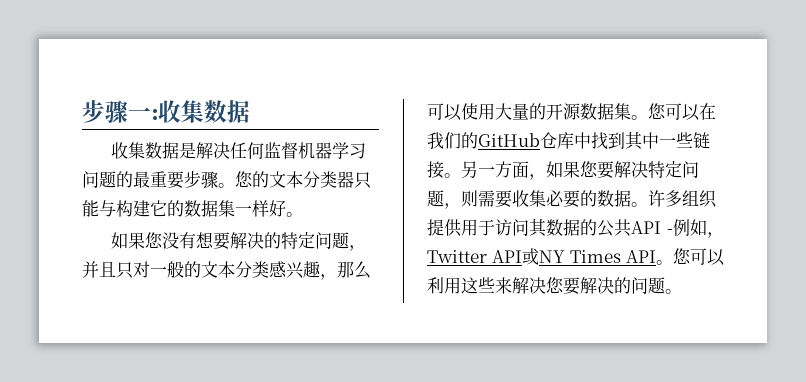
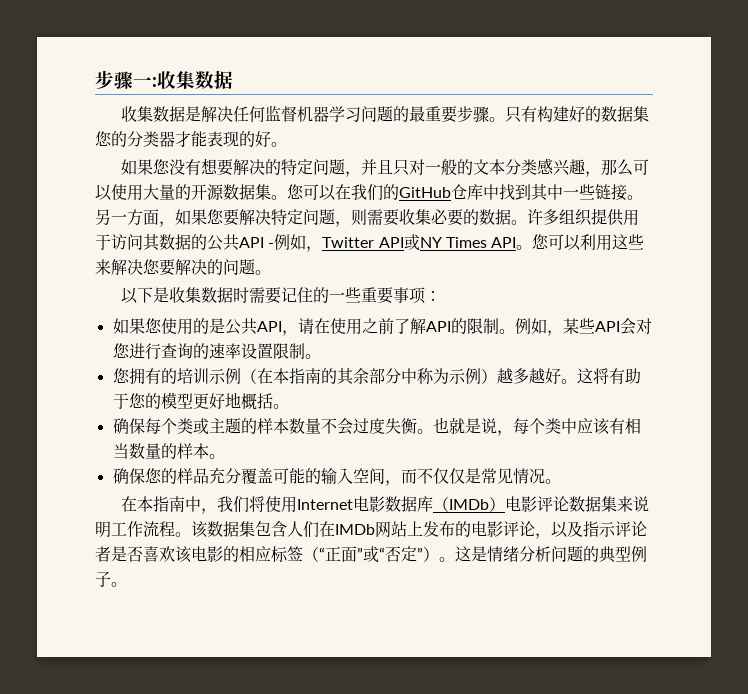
[235,171,371,189] [82,200,269,217] 您的文本分类器只能与构建它的数据集一样 -> [504,106,649,123] [95,131,255,147] 只有构建好的数据集您的分类器才能表现的
(682, 291) none -> [120,287,441,304] [112,318,652,336] [112,343,321,360] [112,368,641,385] [112,392,289,410] [112,417,641,436] [112,443,225,459] [112,468,561,486] [120,496,649,514] [95,521,647,539] [95,546,647,563] [95,571,127,587] // 以下是收集数据时需要记住的一些重要事项： // 如果您使用的是公共API，请在使用之前了解API的限制。例如，某些API会对您进行查询的速率设置限制。 // 您拥有的培训示例（在本指南的其余部分中称为示例）越多越好。这将有助于您的模型更好地概括。 // 确保每个类或主题的样本数量不会过度失衡。也就是说，每个类中应该有相当数量的样本。 // 确保您的样品充分覆盖可能的输入空间，而不仅仅是常见情况。 // 在本指南中，我们将使用Internet电影数据库（IMDb）电影评论数据集来说明工作流程。该数据集包含人们在IMDb网站上发布的电影评论，以及指示评论者是否喜欢该电影的相应标签（“正面”或“否定”）。这是情绪分析问题的典型例子。

